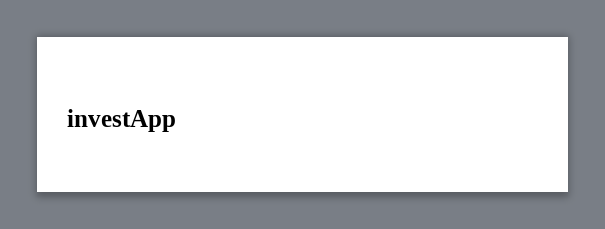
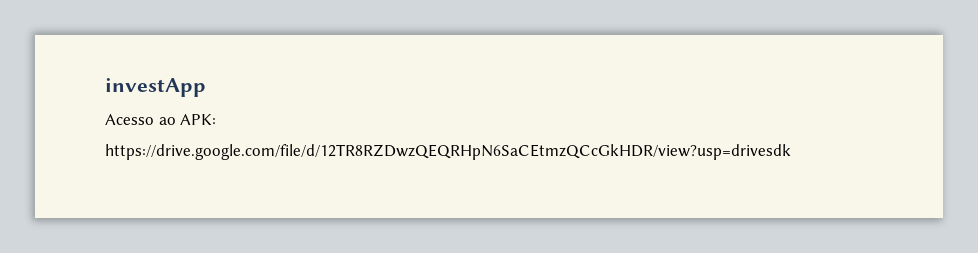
(176, 120) none -> [105,114,217,125] [105,144,791,160] // Acesso ao APK: // https://drive.google.com/file/d/12TR8RZDwzQEQRHpN6SaCEtmzQCcGkHDR/view?usp=drivesdk

